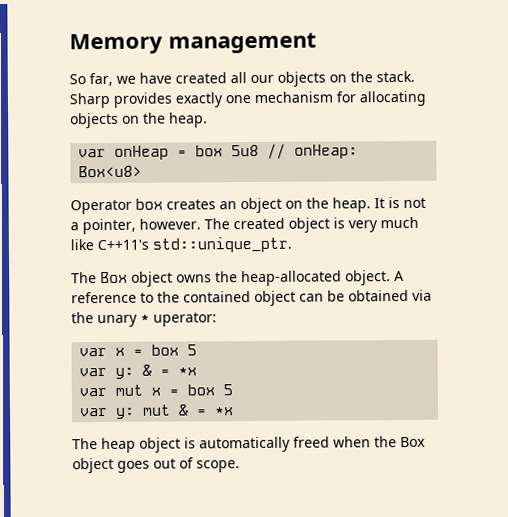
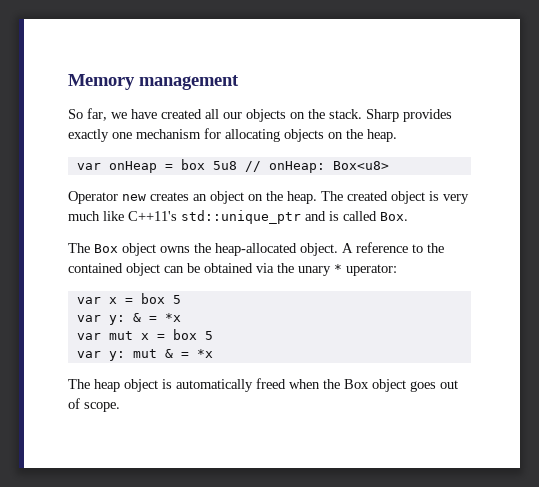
[135,198,163,210] box -> [122,194,146,201] new
[374,197,426,209] [70,218,201,235] It is not a pointer, however. -> (317, 197) none
[152,236,292,253] std::unique_ptr. -> [181,210,408,224] std::unique_ptr and is called Box.

